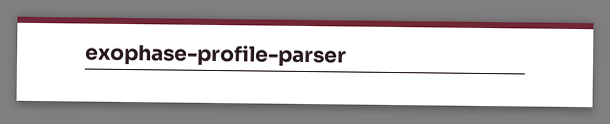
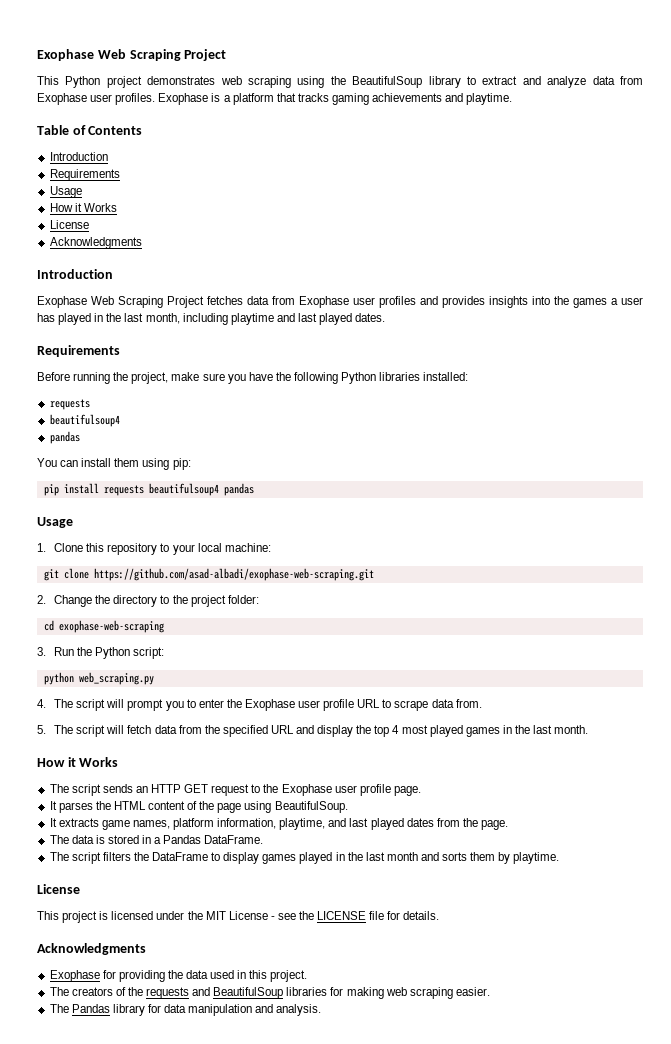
[84,43,347,68] exophase-profile-parser -> [37,49,227,61] [37,76,643,88] [37,93,513,105] [37,125,143,135] [49,152,108,161] [49,169,120,181] [49,186,82,198] [49,203,117,212] [49,220,89,229] [49,237,142,249] [37,269,113,279] [37,296,643,308] [37,313,386,325] [37,345,120,357] [37,372,469,384] [49,399,90,410] [49,414,120,427] [49,431,80,444] [37,458,191,470] [43,483,254,496] [37,517,73,528] [37,543,271,555] [43,568,374,581] [37,595,259,607] [43,620,164,633] [37,647,165,659] [43,672,154,685] [37,699,482,711] [37,725,589,737] [37,757,119,767] [49,784,421,796] [49,801,348,813] [49,818,509,830] [49,835,264,844] [49,852,560,864] [37,884,80,894] [37,911,440,923] [37,943,146,955] [49,970,308,982] [49,987,490,999] [49,1004,322,1016] Exophase Web Scraping Project // This Python project demonstrates web scraping using the BeautifulSoup library to extract and analyze data from Exophase user profiles. Exophase is a platform that tracks gaming achievements and playtime. // Table of Contents // Introduction // Requirements // Usage // How it Works // License // Acknowledgments // Introduction // Exophase Web Scraping Project fetches data from Exophase user profiles and provides insights into the games a user has played in the last month, including playtime and last played dates. // Requirements // Before running the project, make sure you have the following Python libraries installed: // requests // beautifulsoup4 // pandas // You can install them using pip: // pip install requests beautifulsoup4 pandas // Usage // 1. Clone this repository to your local machine: // git clone https://github.com/asad-albadi/exophase-web-scraping.git // 2. Change the directory to the project folder: // cd exophase-web-scraping // 3. Run the Python script: // python web_scraping.py // 4. The script will prompt you to enter the Exophase user profile URL to scrape data from. // 5. The script will fetch data from the specified URL and display the top 4 most played games in the last month. // How it Works // The script sends an HTTP GET request to the Exophase user profile page. // It parses the HTML content of the page using BeautifulSoup. // It extracts game names, platform information, playtime, and last played dates from the page. // The data is stored in a Pandas DataFrame. // The script filters the DataFrame to display games played in the last month and sorts them by playtime. // License // This project is licensed under the MIT License - see the LICENSE file for details. // Acknowledgments // Exophase for providing the data used in this project. // The creators of the requests and BeautifulSoup libraries for making web scraping easier. // The Pandas library for data manipulation and analysis.

